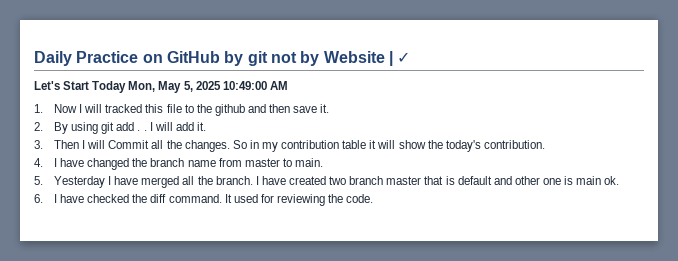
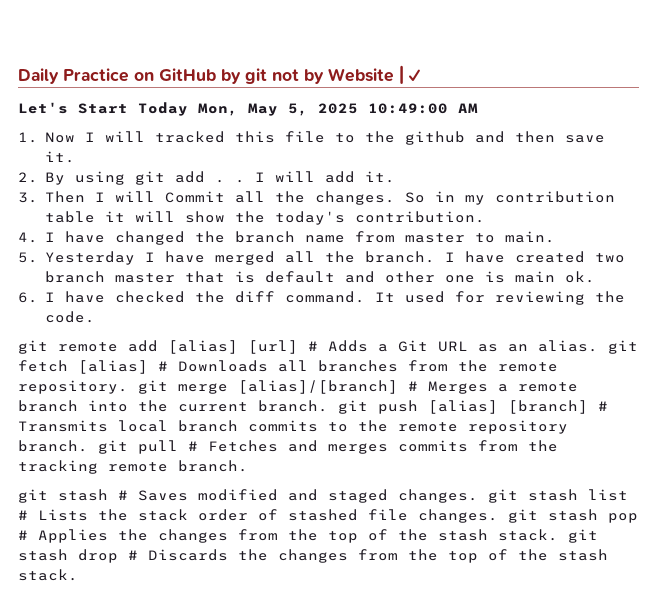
(374, 198) none -> [18,340,638,354] [18,360,558,374] [18,380,578,394] [18,400,608,414] [18,420,568,434] [18,440,558,454] [18,460,248,474] [18,489,628,503] [18,509,638,523] [18,529,598,543] [18,549,608,563] [18,569,78,581] // git remote add [alias] [url] # Adds a Git URL as an alias. git fetch [alias] # Downloads all branches from the remote repository. git merge [alias]/[branch] # Merges a remote branch into the current branch. git push [alias] [branch] # Transmits local branch commits to the remote repository branch. git pull # Fetches and merges commits from the tracking remote branch. // git stash # Saves modified and staged changes. git stash list # Lists the stack order of stashed file changes. git stash pop # Applies the changes from the top of the stash stack. git stash drop # Discards the changes from the top of the stash stack.

